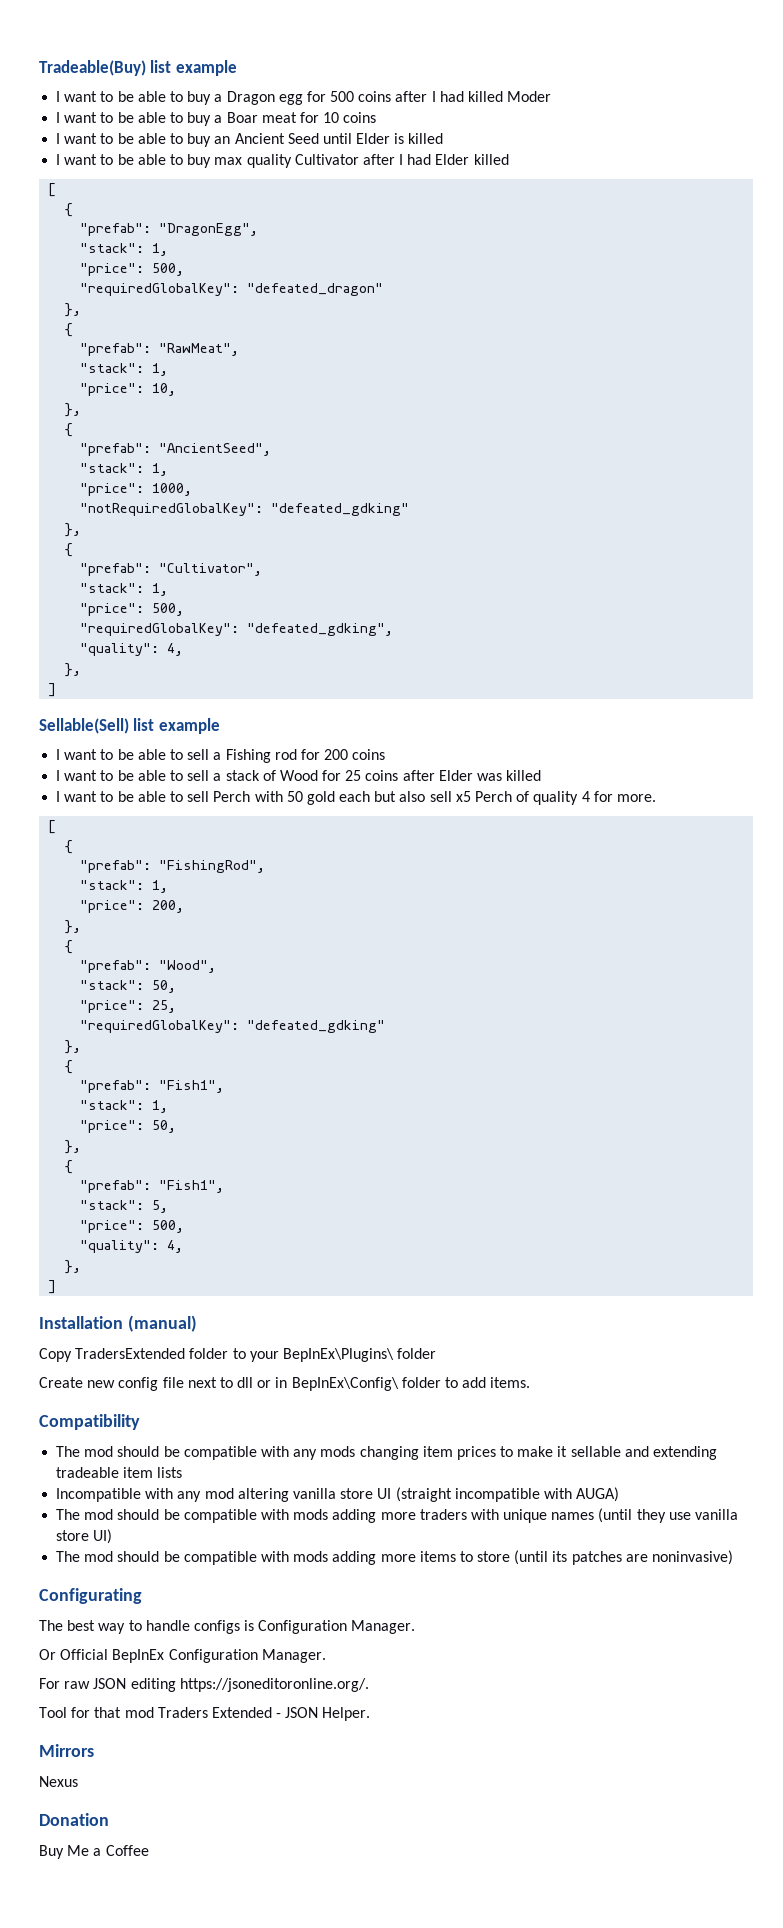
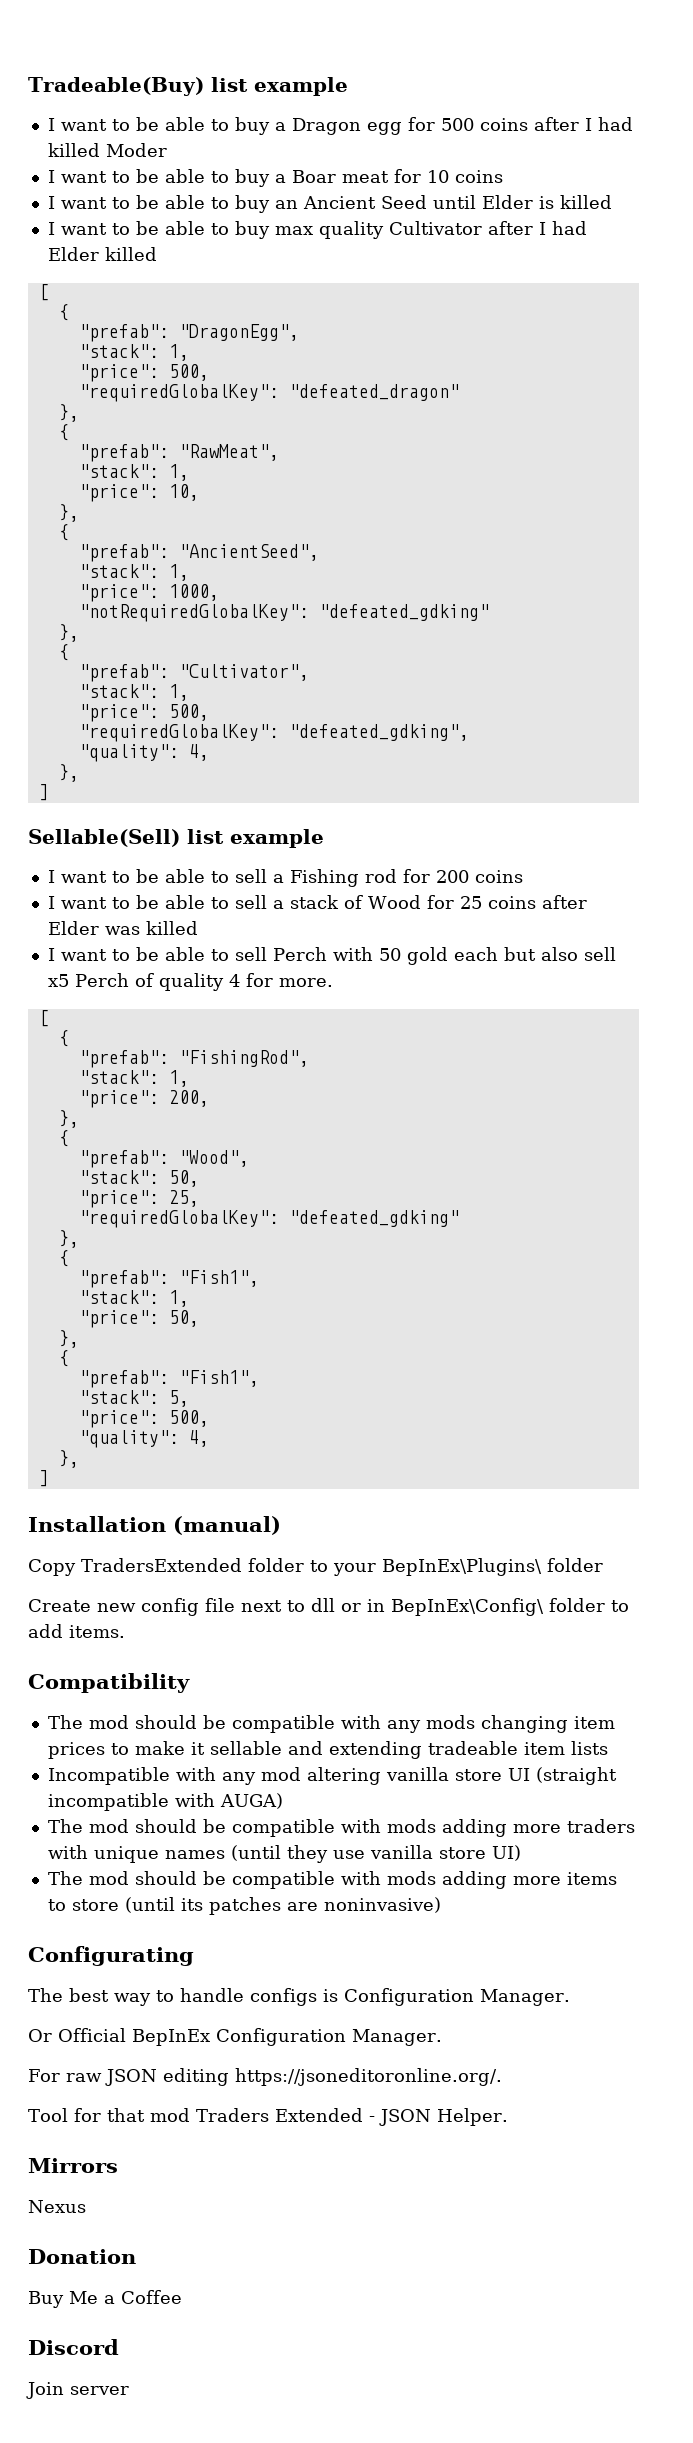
(149, 1850) none -> [28,2339,119,2355] [26,2382,129,2399] // Discord // Join server

